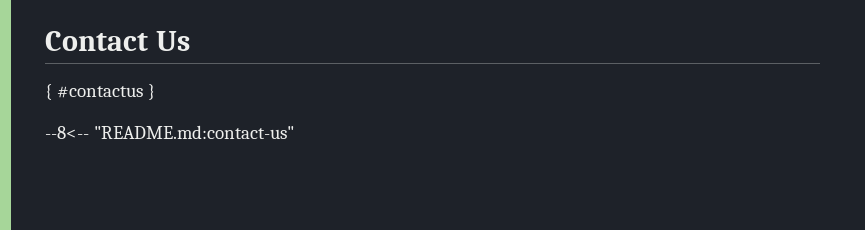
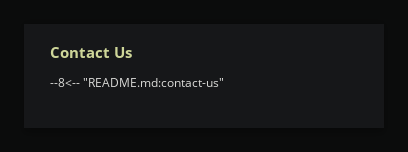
[45,84,156,100] // { #contactus } -> (132, 52) none

